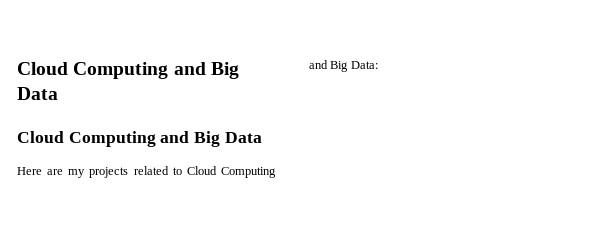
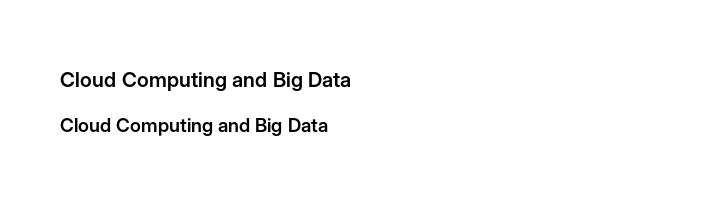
[17,166,276,178] [309,60,378,72] // Here are my projects related to Cloud Computing and Big Data: -> (328, 125) none

